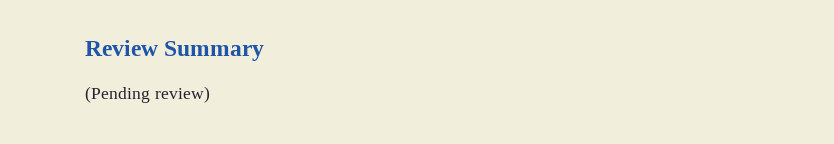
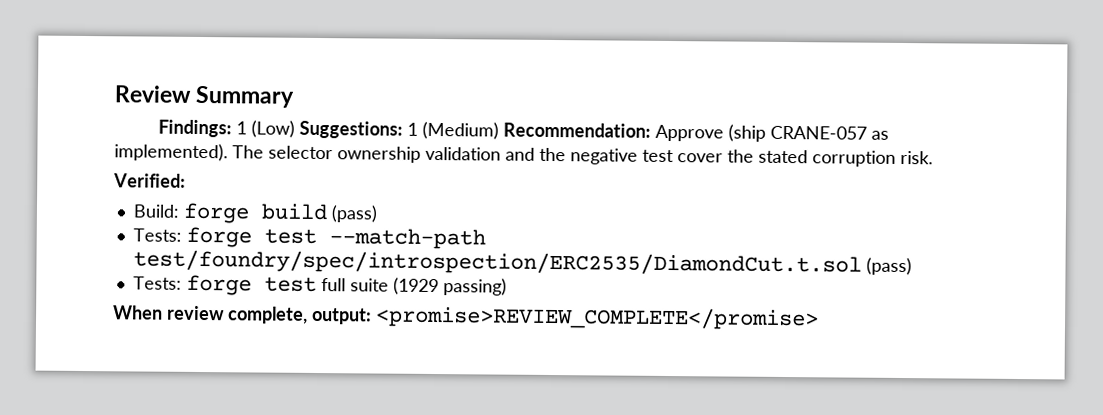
[85,86,210,103] (Pending review) -> [158,119,890,142] [114,143,933,167] [113,173,186,188] [132,202,378,224] [132,226,486,250] [132,249,912,277] [132,274,507,296] [113,305,819,331] Findings: 1 (Low) Suggestions: 1 (Medium) Recommendation: Approve (ship CRANE-057 as implemented). The selector ownership validation and the negative test cover the stated corruption risk. // Verified: // Build: forge build (pass) // Tests: forge test --match-path test/foundry/spec/introspection/ERC2535/DiamondCut.t.sol (pass) // Tests: forge test full suite (1929 passing) // When review complete, output: <promise>REVIEW_COMPLETE</promise>

